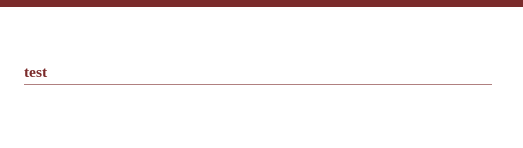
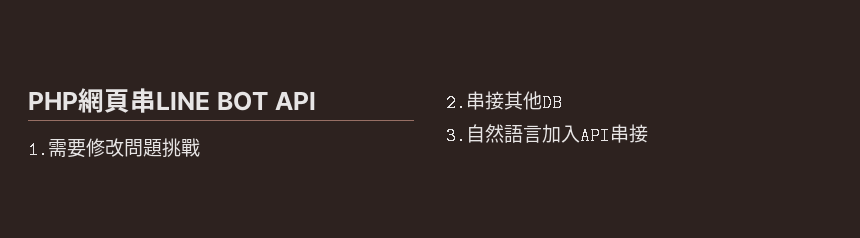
[24,68,48,77] test -> [28,88,316,113] [28,138,200,159] [446,91,562,112] [446,124,648,145] PHP網頁串LINE BOT API // 1.需要修改問題挑戰 // 2.串接其他DB // 3.自然語言加入API串接

